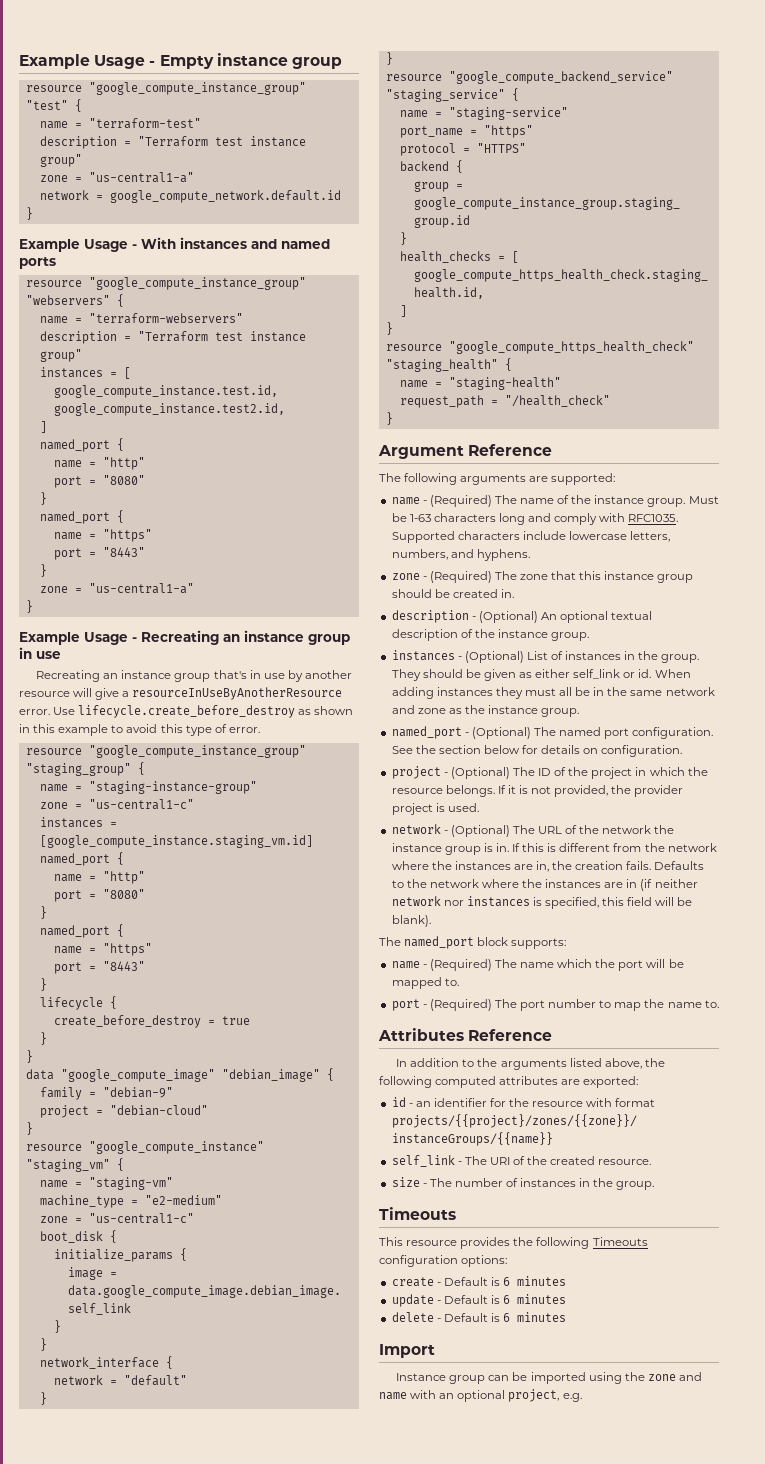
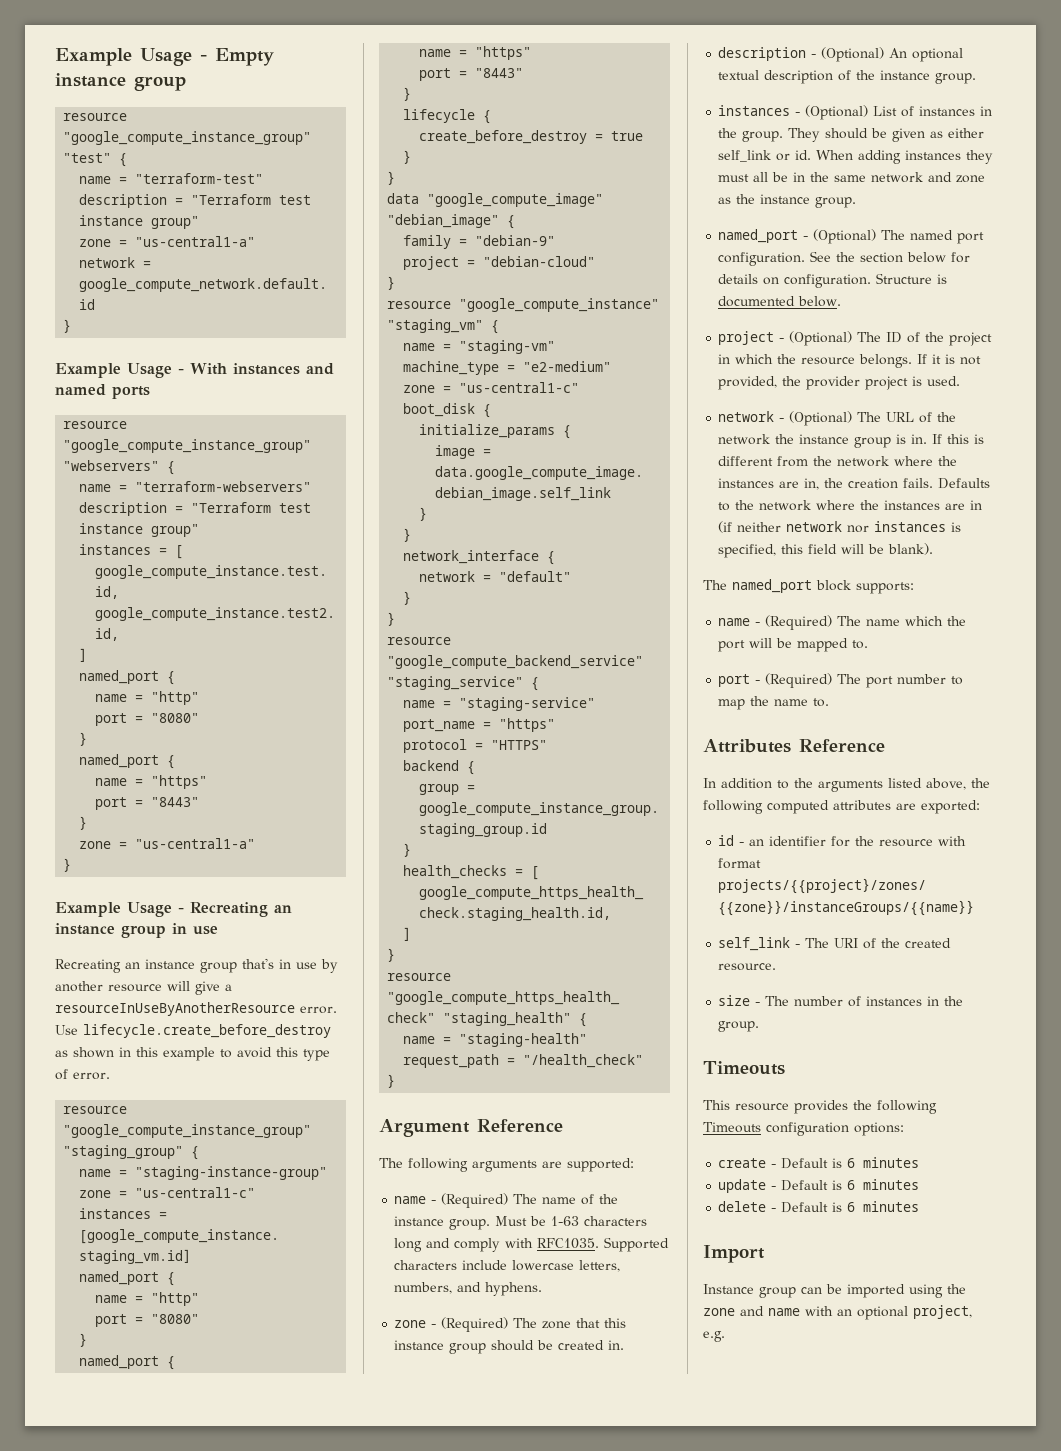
(683, 751) none -> [876,273,948,284] [718,296,842,307] Structure is documented below.

